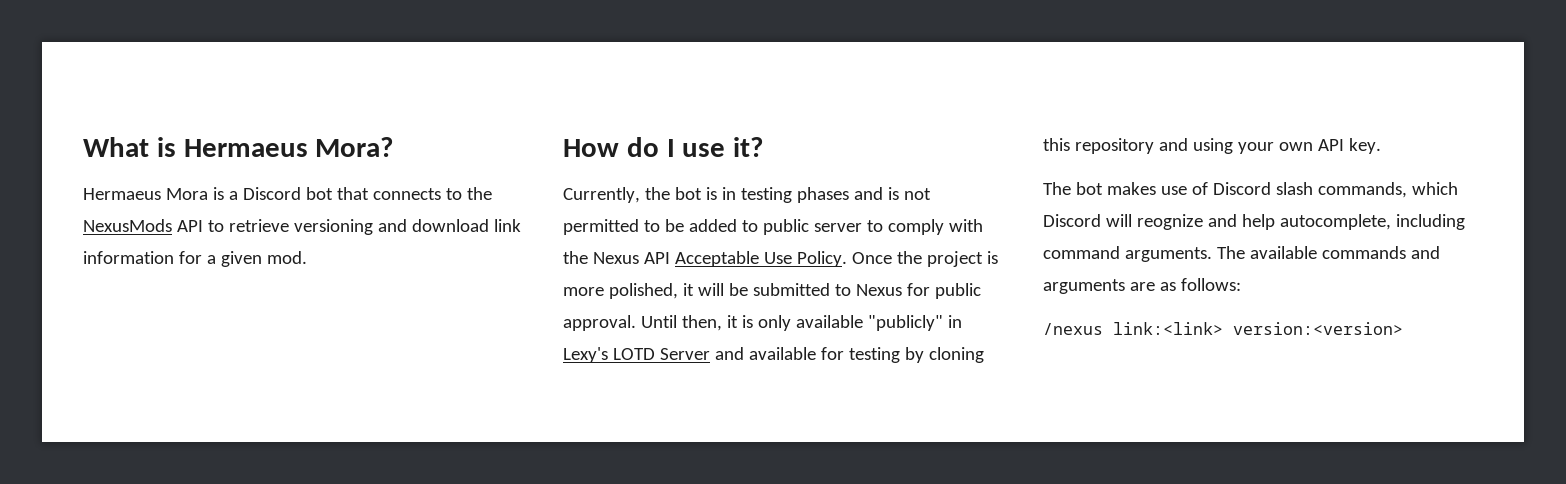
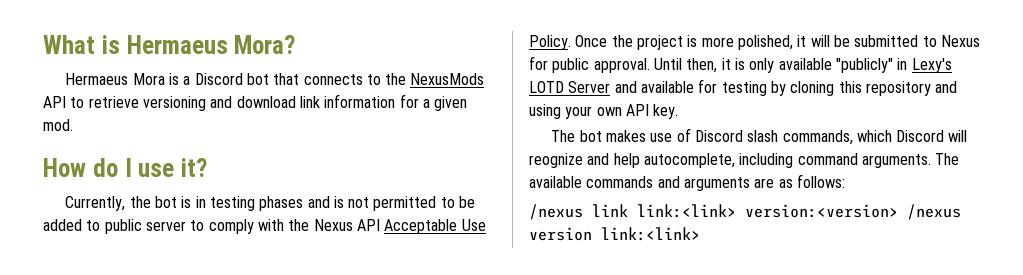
(1103, 329) none -> [592,204,628,217] link
(1403, 328) none -> [907,204,961,220] [529,227,700,241] /nexus version link:<link>

